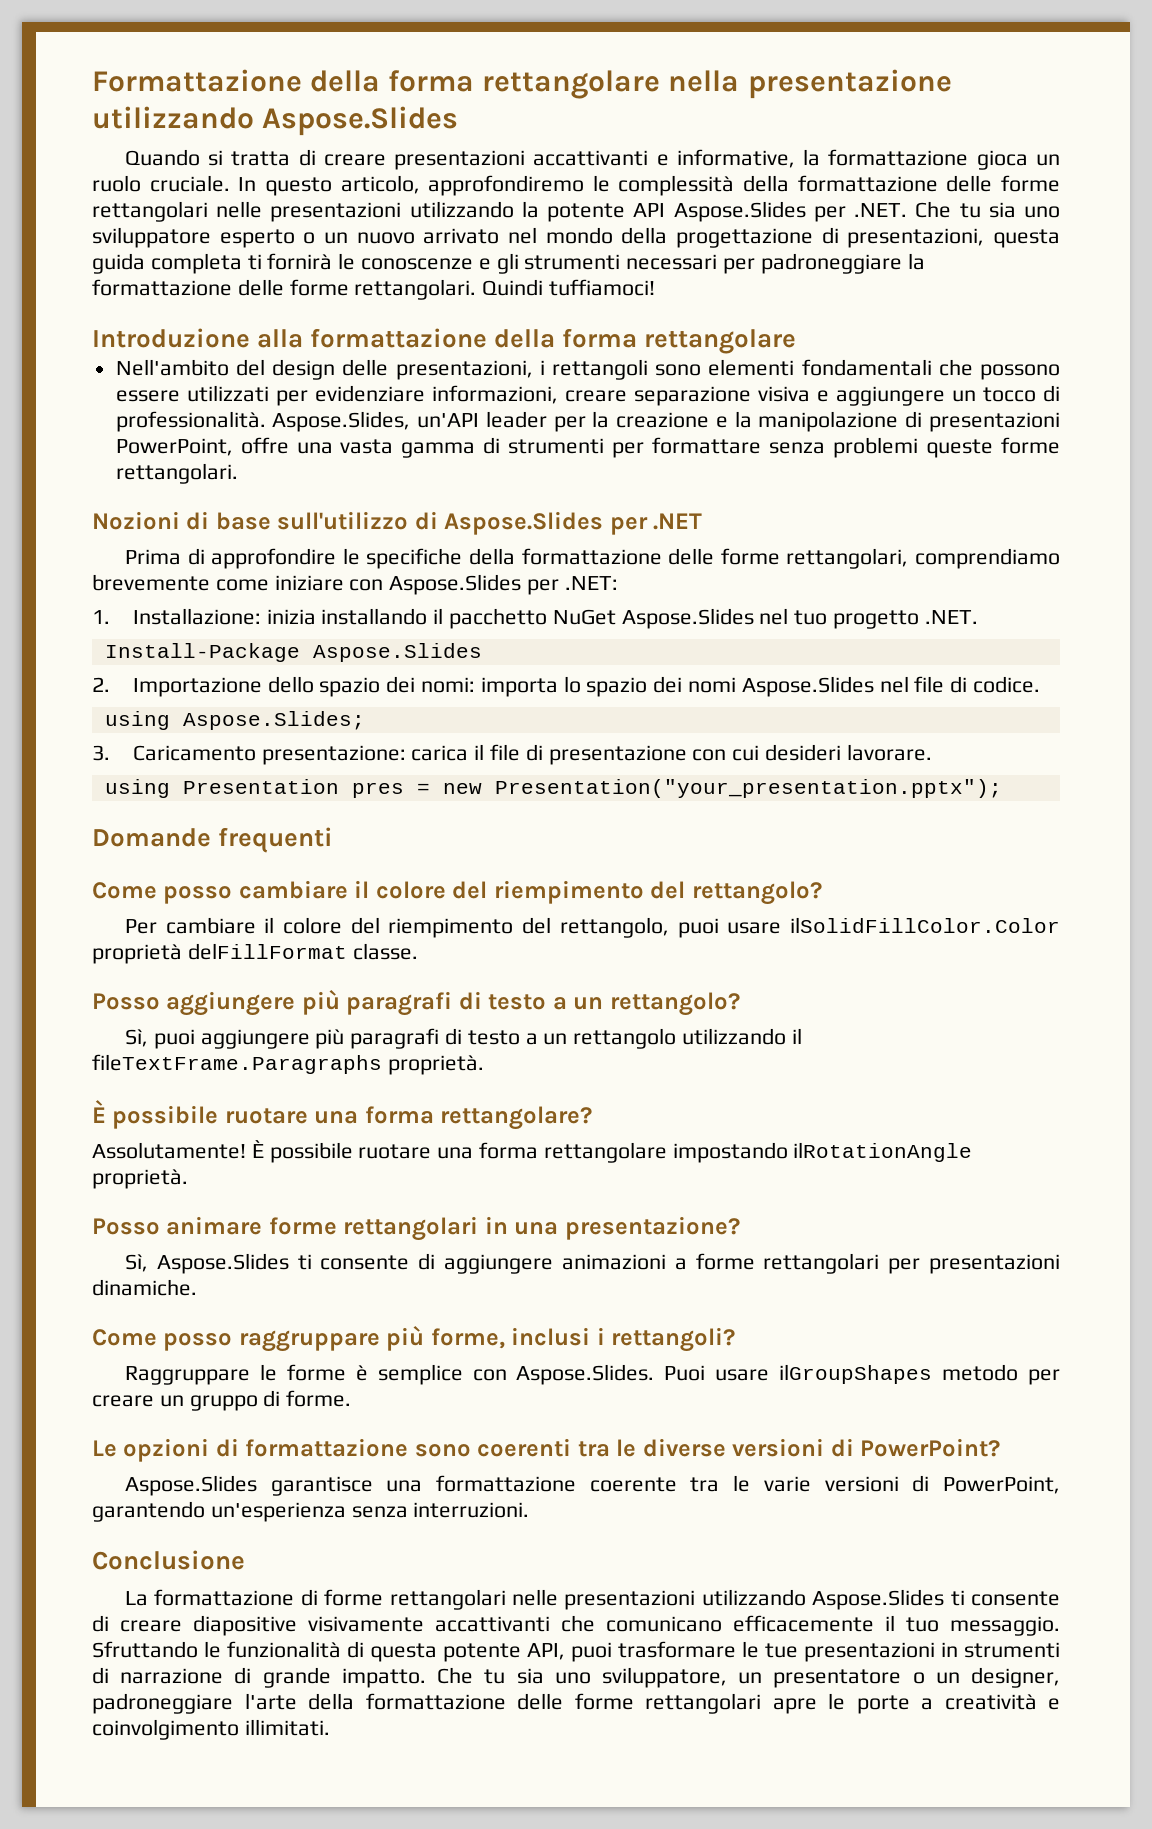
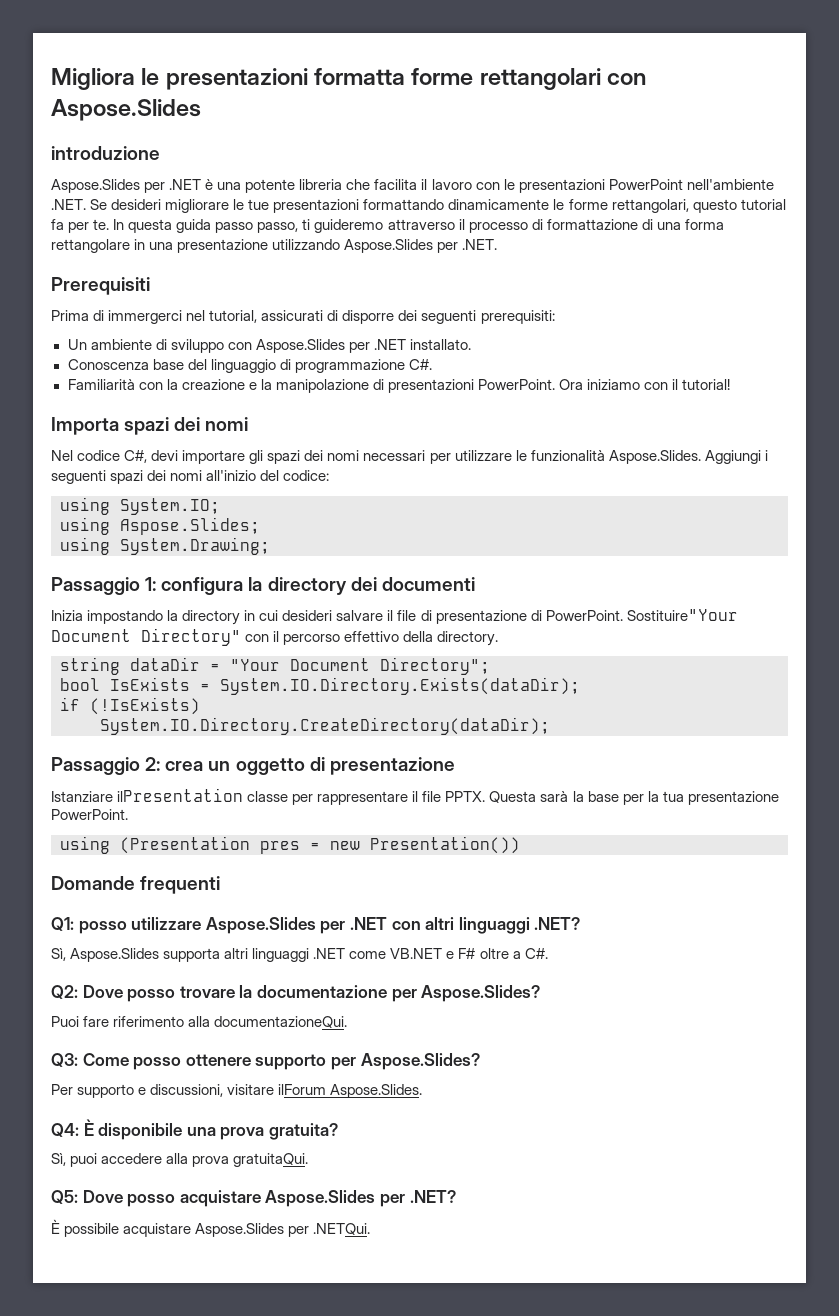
[92,69,952,99] [92,106,459,136] [124,149,1060,170] [92,175,1060,196] [92,201,1061,222] [92,227,1060,248] [92,253,925,274] [92,279,656,300] [92,328,797,354] [115,359,1060,380] [115,385,1061,406] [115,411,586,432] Formattazione della forma rettangolare nella presentazione utilizzando Aspose.Slides // Quando si tratta di creare presentazioni accattivanti e informative, la formattazione gioca un ruolo cruciale. In questo articolo, approfondiremo le complessità della formattazione delle forme rettangolari nelle presentazioni utilizzando la potente API Aspose.Slides per .NET. Che tu sia uno sviluppatore esperto o un nuovo arrivato nel mondo della progettazione di presentazioni, questa guida completa ti fornirà le conoscenze e gli strumenti necessari per padroneggiare la formattazione delle forme rettangolari. Quindi tuffiamoci! // Introduzione alla formattazione della forma rettangolare // Nell'ambito del design delle presentazioni, i rettangoli sono elementi fondamentali che possono essere utilizzati per evidenziare informazioni, creare separazione visiva e aggiungere un tocco di professionalità. Aspose.Slides, un'API leader per -> [51,68,647,90] [51,99,201,121] [51,146,160,160] [51,179,774,193] [51,199,786,213] [51,219,724,233] [51,239,498,253] [51,277,150,295] [51,310,555,324] [67,339,471,353] [67,359,432,373] [67,379,163,390] Migliora le presentazioni formatta forme rettangolari con Aspose.Slides // introduzione // Aspose.Slides per .NET è una potente libreria che facilita il lavoro con le presentazioni PowerPoint nell'ambiente .NET. Se desideri migliorare le tue presentazioni formattando dinamicamente le forme rettangolari, questo tutorial fa per te. In questa guida passo passo, ti guideremo attraverso il processo di formattazione di una forma rettangolare in una presentazione utilizzando Aspose.Slides per .NET. // Prerequisiti // Prima di immergerci nel tutorial, assicurati di disporre dei seguenti prerequisiti: // Un ambiente di sviluppo con Aspose.Slides per .NET installato. // Conoscenza base del linguaggio di programmazione C#. // Familiarità con
[115,437,1060,458] [115,463,238,484] [92,511,703,535] [124,548,1060,569] [92,574,618,595] [92,608,978,629] [104,643,482,662] [92,676,1041,697] [104,711,365,730] [92,744,932,765] [104,779,339,798] PowerPoint, offre una vasta gamma di strumenti per formattare senza problemi queste forme rettangolari. // Nozioni di base sull'utilizzo di Aspose.Slides per .NET // Prima di approfondire le specifiche della formattazione delle forme rettangolari, comprendiamo brevemente come iniziare con Aspose.Slides per .NET: // 1. Installazione: inizia installando il pacchetto NuGet Aspose.Slides nel tuo progetto .NET. // Install-Package Aspose.Slides // 2. Importazione dello spazio dei nomi: importa lo spazio dei nomi Aspose.Slides nel file di codice. // using Aspose.Slides; // 3. Caricamento presentazione: carica il file di presentazione con cui desideri lavorare. // using Presentation -> [477,379,731,390] [51,417,249,435] [51,450,768,464] [51,470,330,484] [60,497,220,515] [60,517,260,535] [60,537,270,555] [51,577,475,595] [51,609,738,625] [51,628,499,646] [60,657,490,675] [60,677,580,695] [60,697,200,715] [100,717,550,735] [51,757,455,775] [51,788,779,805] [51,809,128,820] [60,836,250,854] PowerPoint. Ora iniziamo con il tutorial! // Importa spazi dei nomi // Nel codice C#, devi importare gli spazi dei nomi necessari per utilizzare le funzionalità Aspose.Slides. Aggiungi i seguenti spazi dei nomi all'inizio del codice: // using System.IO; // using Aspose.Slides; // using System.Drawing; // Passaggio 1: configura la directory dei documenti // Inizia impostando la directory in cui desideri salvare il file di presentazione di PowerPoint. Sostituire"Your Document Directory" con il percorso effettivo della directory. // string dataDir = "Your Document Directory"; // bool IsExists = System.IO.Directory.Exists(dataDir); // if (!IsExists) // System.IO.Directory.CreateDirectory(dataDir); // Passaggio 2: crea un oggetto di presentazione // Istanziare ilPresentation classe per rappresentare il file PPTX. Questa sarà la base per la tua presentazione PowerPoint. // using (Presentation
[494,779,1002,798] Presentation("your_presentation.pptx"); -> [370,836,520,854] Presentation())
[92,880,822,905] [124,917,1060,938] [92,943,418,964] [92,990,740,1016] [124,1028,802,1049] [92,1054,484,1075] [92,1100,593,1130] [92,1140,973,1163] [92,1169,188,1189] [92,1216,740,1241] [124,1253,1060,1274] [92,1279,197,1296] [92,1326,736,1352] [124,1364,1060,1385] [92,1390,352,1411] [92,1438,1001,1462] [124,1475,1061,1496] [92,1501,530,1522] [92,1550,245,1570] [124,1589,1060,1610] [92,1615,1060,1636] [92,1641,1060,1662] [92,1667,1060,1688] [92,1693,1060,1714] [92,1719,330,1740] Come posso cambiare il colore del riempimento del rettangolo? // Per cambiare il colore del riempimento del rettangolo, puoi usare ilSolidFillColor.Color proprietà delFillFormat classe. // Posso aggiungere più paragrafi di testo a un rettangolo? // Sì, puoi aggiungere più paragrafi di testo a un rettangolo utilizzando il fileTextFrame.Paragraphs proprietà. // È possibile ruotare una forma rettangolare? // Assolutamente! È possibile ruotare una forma rettangolare impostando ilRotationAngle proprietà. // Posso animare forme rettangolari in una presentazione? // Sì, Aspose.Slides ti consente di aggiungere animazioni a forme rettangolari per presentazioni dinamiche. // Come posso raggruppare più forme, inclusi i rettangoli? // Raggruppare le forme è semplice con Aspose.Slides. Puoi usare ilGroupShapes metodo per creare un gruppo di forme. // Le opzioni di formattazione sono coerenti tra le diverse versioni di PowerPoint? // Aspose.Slides garantisce una formattazione coerente tra le varie versioni di PowerPoint, garantendo un'esperienza senza interruzioni. // Conclusione // La formattazione di forme rettangolari nelle presentazioni utilizzando Aspose.Slides ti consente di creare diapositive visivamente accattivanti che comunicano efficacemente il tuo messaggio. Sfruttando le funzionalità di questa potente API, puoi trasformare le tue presentazioni in strumenti di narrazione di grande impatto. Che tu sia uno sviluppatore, un presentatore o un designer, padroneggiare l'arte della formattazione delle forme rettangolari apre le porte a creatività e coinvolgimento illimitati. -> [51,917,581,934] [51,948,548,962] [51,985,541,1002] [51,1016,348,1028] [51,1053,480,1070] [51,1084,423,1098] [51,1119,338,1140] [51,1153,309,1167] [51,1190,456,1207] [51,1219,371,1237] Q1: posso utilizzare Aspose.Slides per .NET con altri linguaggi .NET? // Sì, Aspose.Slides supporta altri linguaggi .NET come VB.NET e F# oltre a C#. // Q2: Dove posso trovare la documentazione per Aspose.Slides? // Puoi fare riferimento alla documentazioneQui. // Q3: Come posso ottenere supporto per Aspose.Slides? // Per supporto e discussioni, visitare ilForum Aspose.Slides. // Q4: È disponibile una prova gratuita? // Sì, puoi accedere alla prova gratuitaQui. // Q5: Dove posso acquistare Aspose.Slides per .NET? // È possibile acquistare Aspose.Slides per .NETQui.

